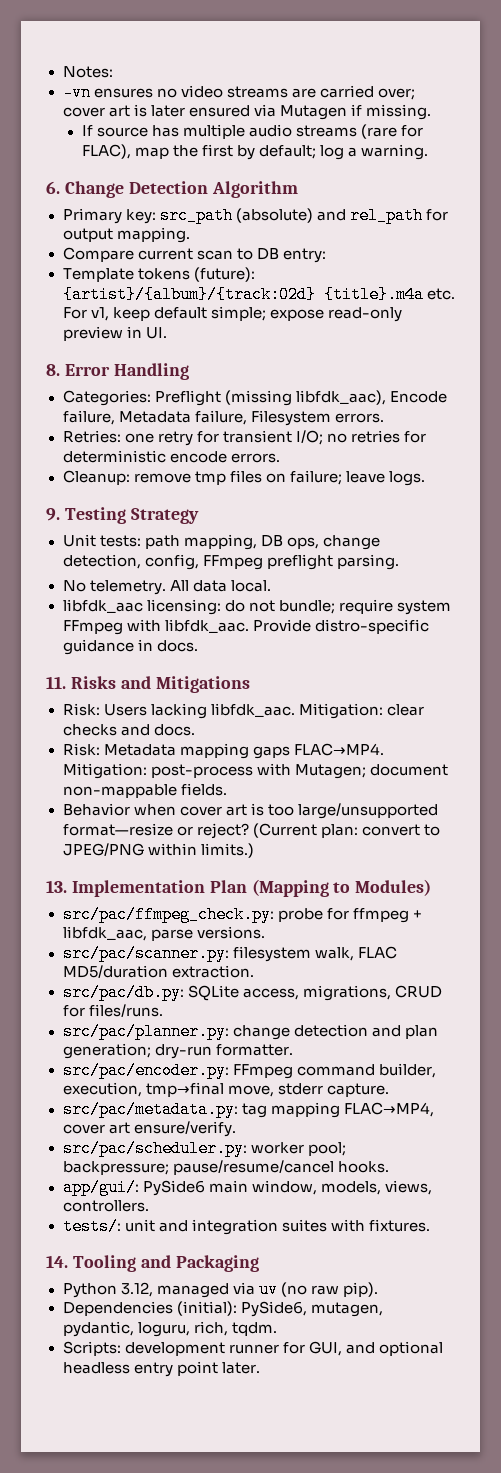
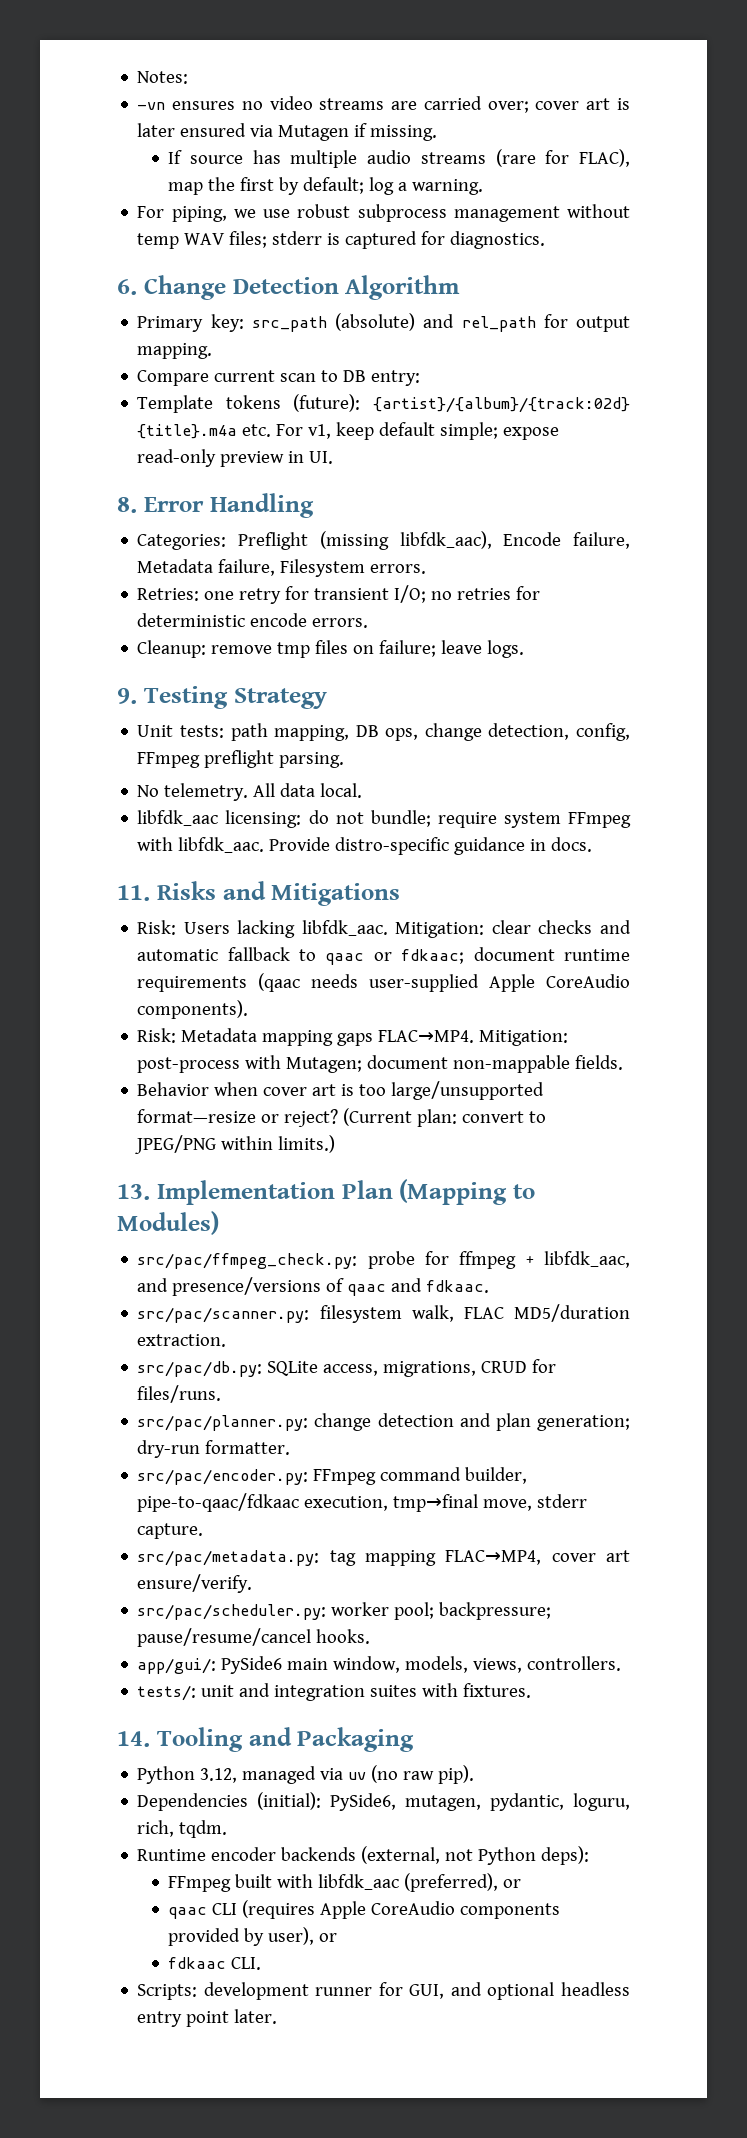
(429, 152) none -> [137,204,630,222] [137,231,546,249] // For piping, we use robust subprocess management without temp WAV files; stderr is captured for diagnostics.
[153,724,195,736] docs. -> [137,947,630,965] [137,973,630,992] [137,1000,249,1019] automatic fallback to qaac or fdkaac; document runtime requirements (qaac needs user-supplied Apple CoreAudio components).
[150,926,265,941] parse versions. -> [137,1277,490,1296] and presence/versions of qaac and fdkaac.
(436, 1070) none -> [137,1493,300,1512] pipe-to-qaac/fdkaac
(277, 1329) none -> [137,1846,590,1865] [168,1873,522,1892] [168,1900,561,1919] [168,1927,338,1946] [168,1957,262,1970] // Runtime encoder backends (external, not Python deps): // FFmpeg built with libfdk_aac (preferred), or // qaac CLI (requires Apple CoreAudio components provided by user), or // fdkaac CLI.

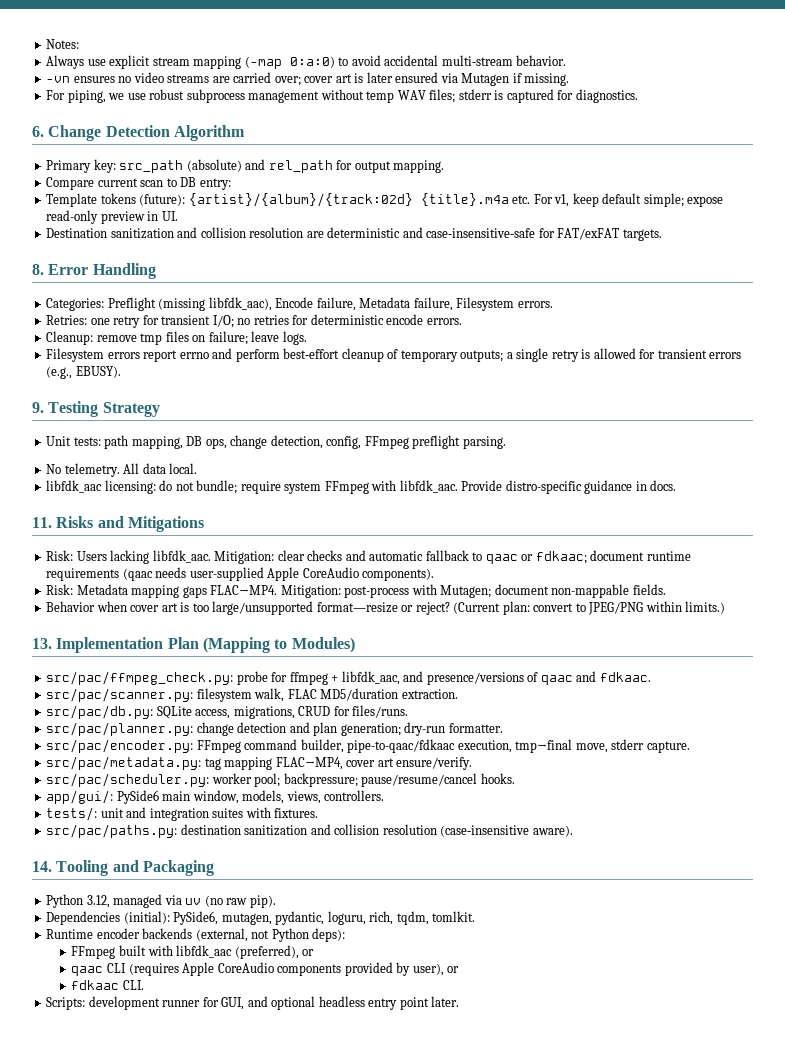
(189, 77) none -> [46,55,567,69] // Always use explicit stream mapping (-map 0:a:0) to avoid accidental multi‑stream behavior.
[168,149,630,168] [168,177,484,195] // If source has multiple audio streams (rare for FLAC), map the first by default; log a warning. -> (570, 79) none
(334, 457) none -> [46,227,662,241] // Destination sanitization and collision resolution are deterministic and case‑insensitive‑safe for FAT/exFAT targets.
(525, 649) none -> [46,348,742,362] [46,366,121,379] // Filesystem errors report errno and perform best‑effort cleanup of temporary outputs; a single retry is allowed for transient errors (e.g., EBUSY).
(532, 1690) none -> [46,824,573,838] // src/pac/paths.py: destination sanitization and collision resolution (case‑insensitive aware).
[179,1820,228,1838] tqdm. -> [396,911,476,925] tqdm, tomlkit.

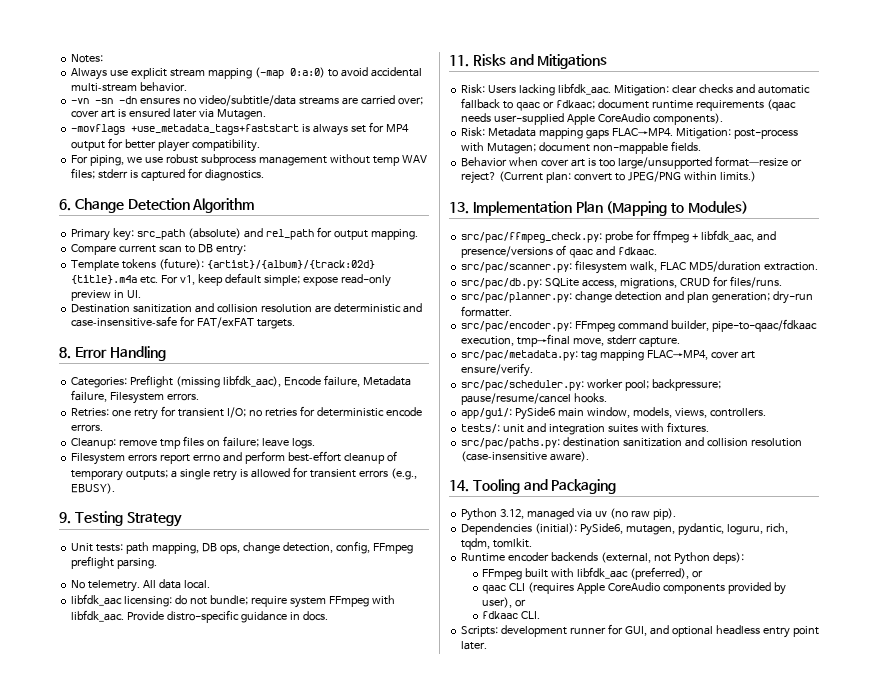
(71, 79) none -> [95,96,138,104] -sn -dn
[133,72,164,83] video -> [199,95,297,106] video/subtitle/data
[366,72,570,86] later ensured via Mutagen if missing. -> [129,108,266,120] [71,122,409,136] [71,138,260,152] ensured later via Mutagen. // -movflags +use_metadata_tags+faststart is always set for MP4 output for better player compatibility.

